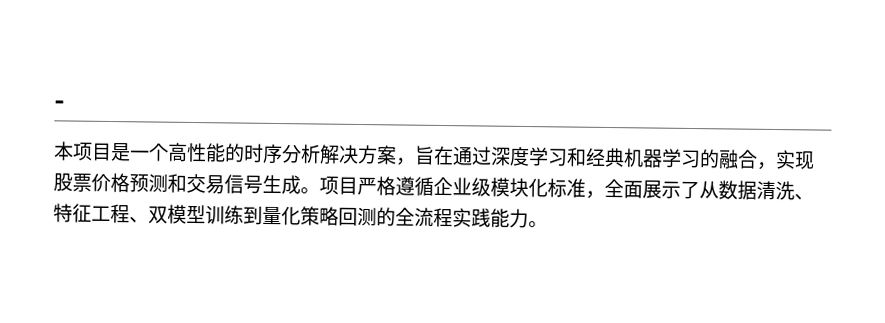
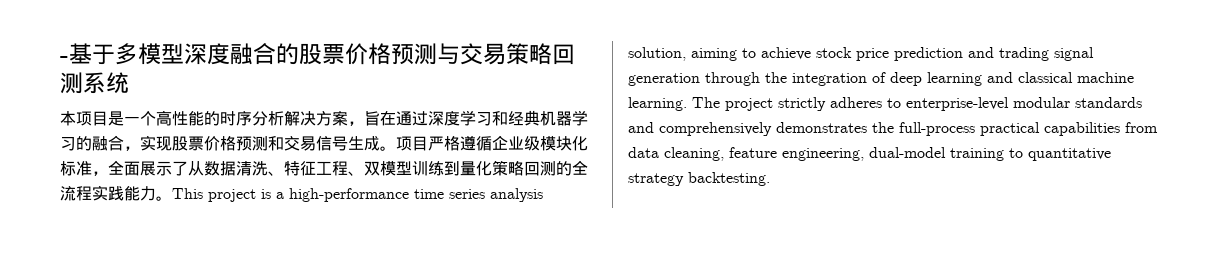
(64, 105) none -> [69,43,575,65] [60,72,129,94] 基于多模型深度融合的股票价格预测与交易策略回测系统
(548, 224) none -> [172,188,543,202] [628,47,1094,61] [628,72,1134,86] [628,97,1142,111] [628,122,1158,136] [628,147,1111,161] [628,172,770,186] This project is a high-performance time series analysis solution, aiming to achieve stock price prediction and trading signal generation through the integration of deep learning and classical machine learning. The project strictly adheres to enterprise-level modular standards and comprehensively demonstrates the full-process practical capabilities from data cleaning, feature engineering, dual-model training to quantitative strategy backtesting.

